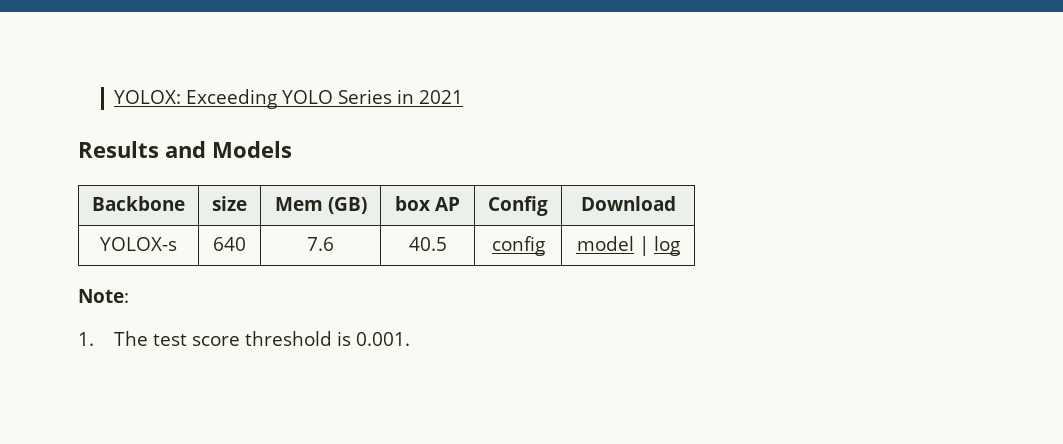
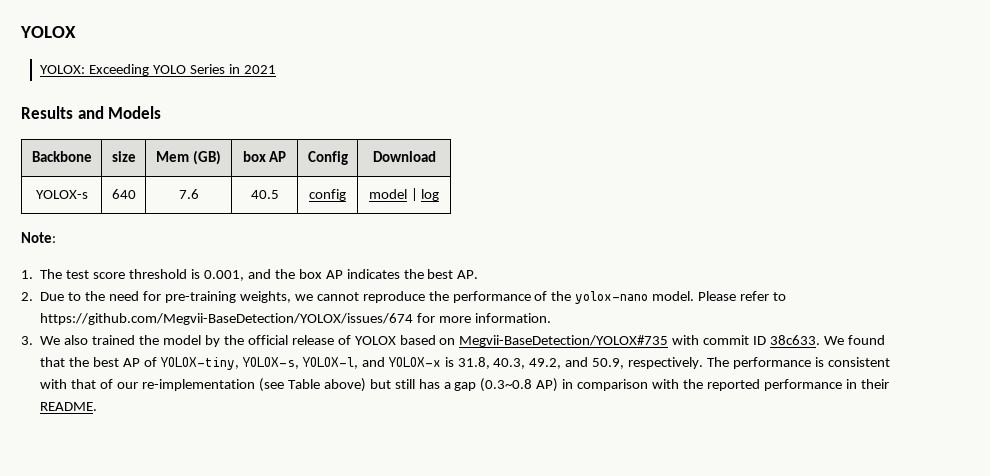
(114, 97) none -> [20,26,76,38] YOLOX //
[356,332,411,346] 0.001. -> [204,269,479,281] [21,291,786,304] [40,313,552,325] [21,335,885,347] [40,357,890,370] [40,378,889,392] [40,402,98,411] 0.001, and the box AP indicates the best AP. // 2. Due to the need for pre-training weights, we cannot reproduce the performance of the yolox-nano model. Please refer to https://github.com/Megvii-BaseDetection/YOLOX/issues/674 for more information. // 3. We also trained the model by the official release of YOLOX based on Megvii-BaseDetection/YOLOX#735 with commit ID 38c633. We found that the best AP of YOLOX-tiny, YOLOX-s, YOLOX-l, and YOLOX-x is 31.8, 40.3, 49.2, and 50.9, respectively. The performance is consistent with that of our re-implementation (see Table above) but still has a gap (0.3~0.8 AP) in comparison with the reported performance in their README.

